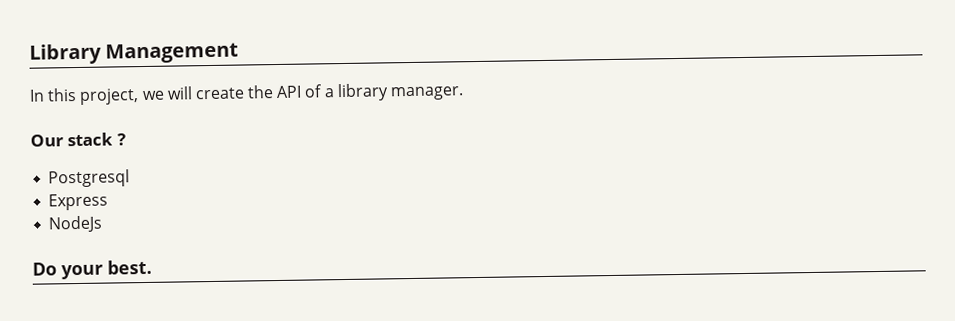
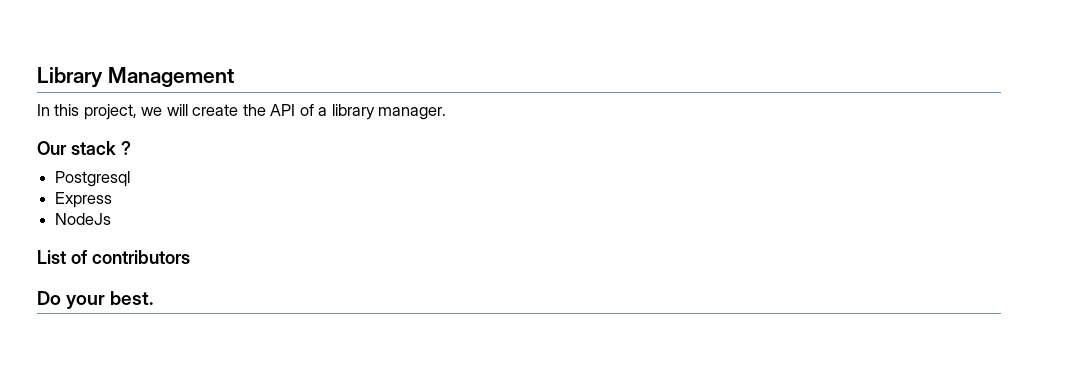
(104, 224) none -> [37,250,190,264] // List of contributors

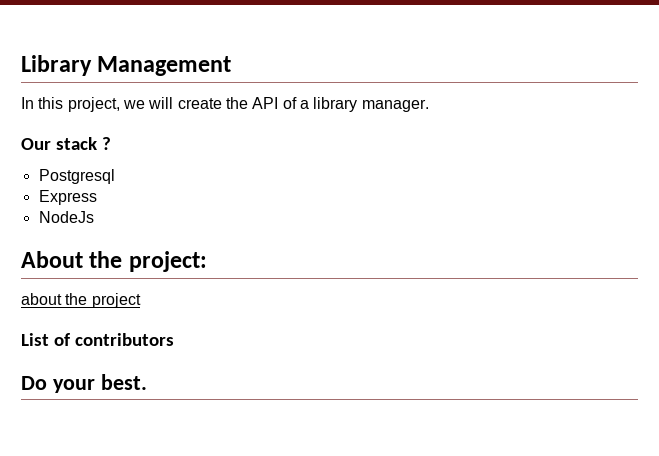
(112, 219) none -> [21,251,207,272] [21,293,141,308] // About the project: // about the project

